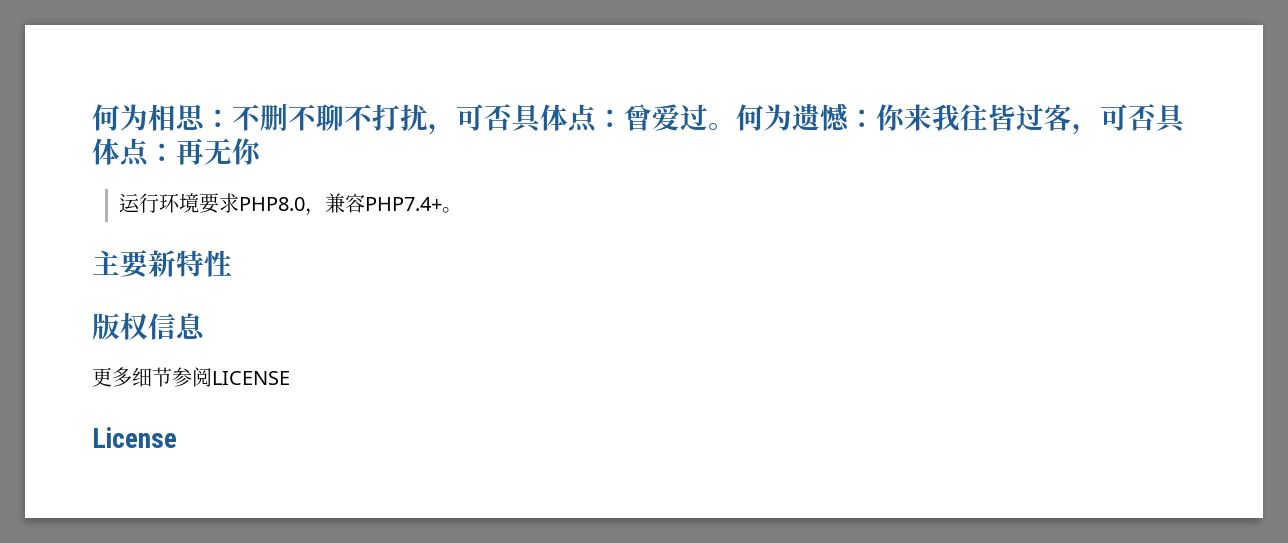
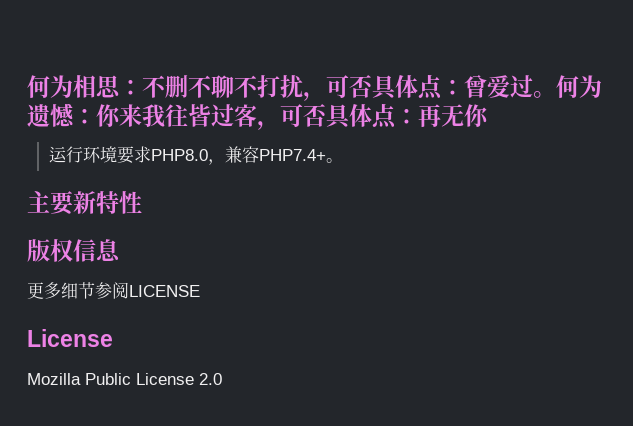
(177, 437) none -> [27,373,222,385] // Mozilla Public License 2.0

